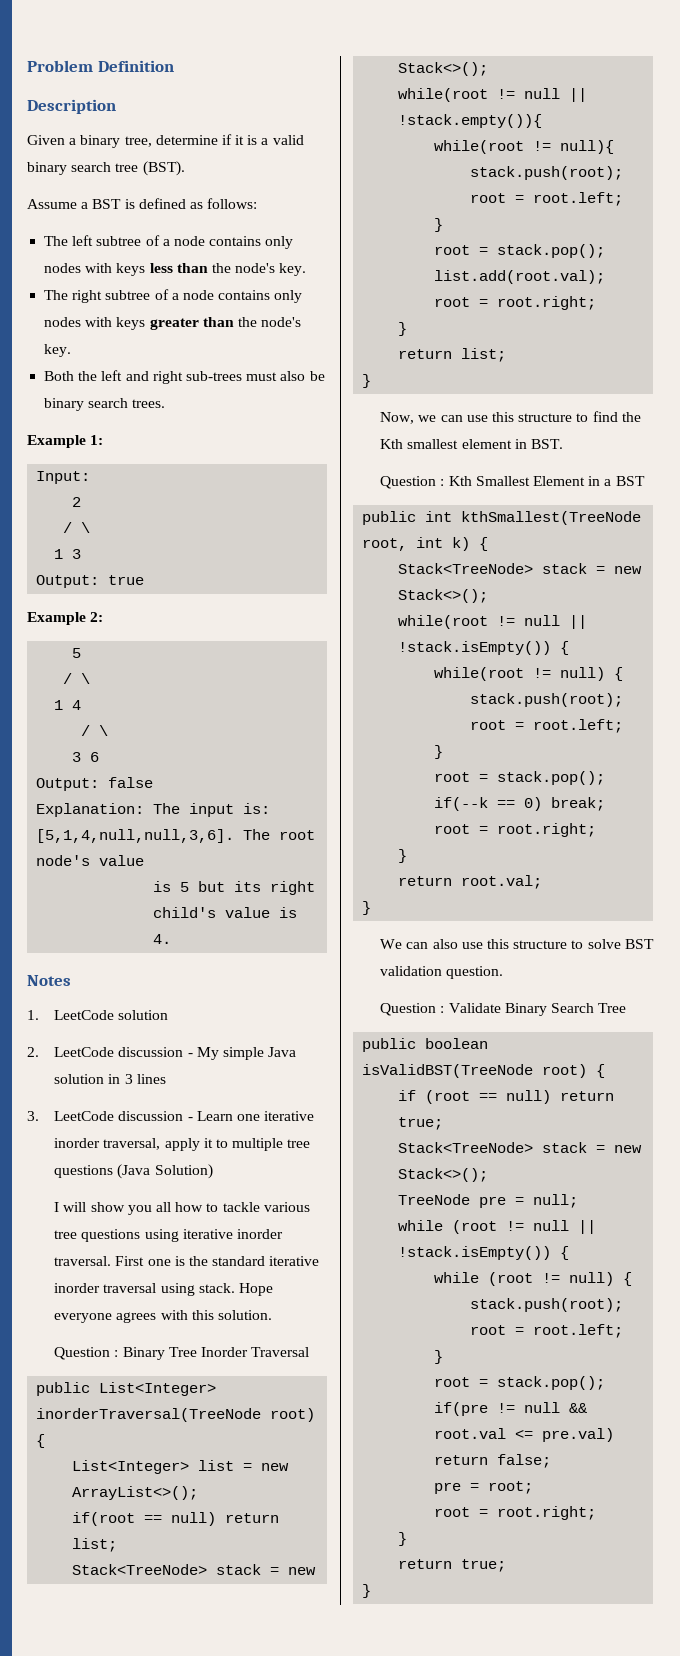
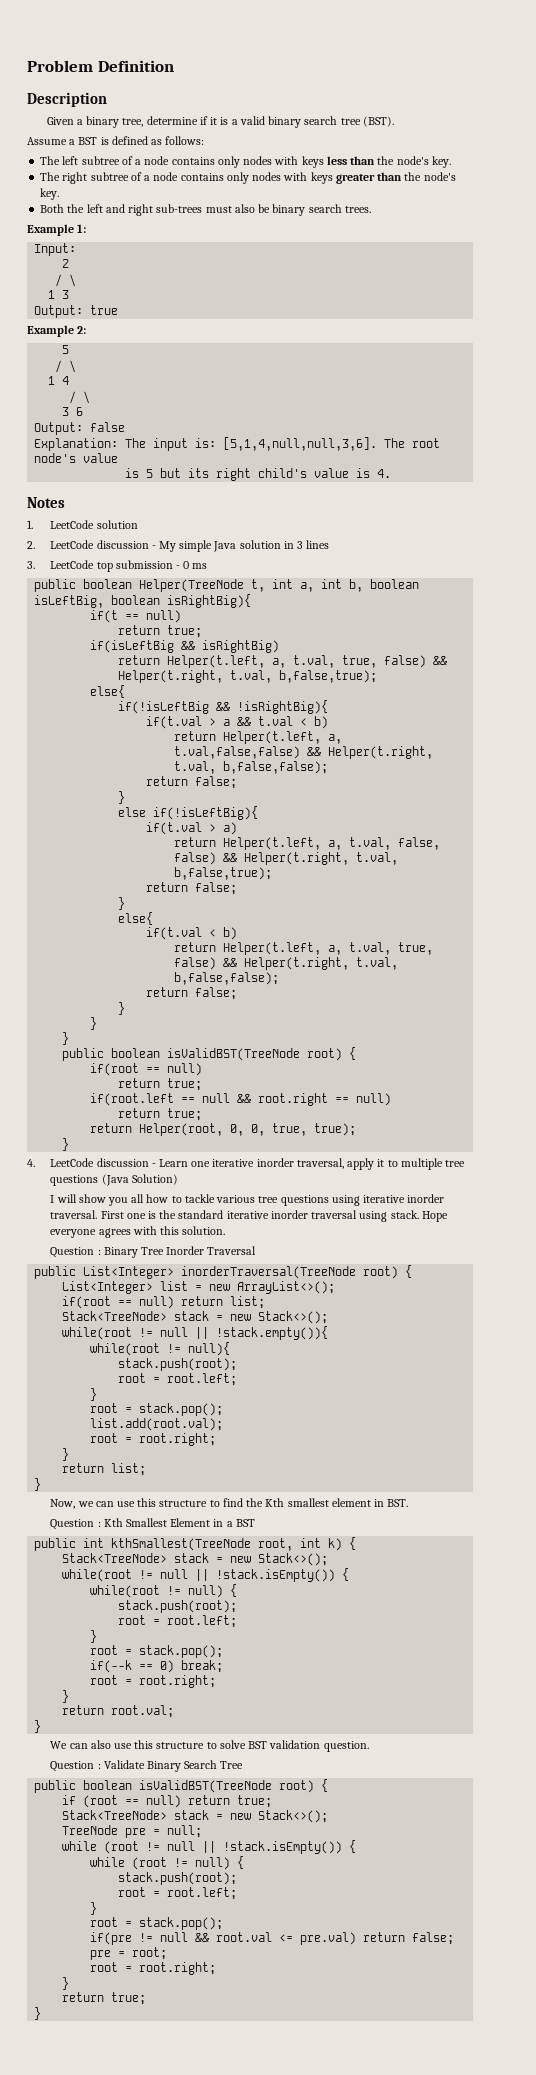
(115, 1116) none -> [96,560,208,572] [34,579,420,592] [34,594,252,608] [90,610,182,623] [118,625,203,638] [90,640,280,653] [118,655,448,668] [118,670,378,683] [90,685,126,698] [118,700,329,714] [146,716,329,729] [174,731,343,744] [174,746,434,759] [174,761,329,774] [146,776,238,789] [118,791,126,804] [118,806,259,820] [146,822,238,835] [174,837,441,850] [174,852,399,865] [174,867,273,880] [146,882,238,895] [118,897,126,910] [118,912,154,925] [146,927,238,940] [174,942,434,955] [174,957,399,970] [174,972,280,985] [146,987,238,1000] [118,1002,126,1015] [90,1017,98,1030] [62,1032,70,1045] [62,1047,357,1061] [90,1063,203,1076] [118,1078,203,1091] [90,1093,392,1106] [118,1108,203,1121] [90,1123,357,1136] [62,1138,70,1151] [27,1158,95,1167] top submission - 0 ms // public boolean Helper(TreeNode t, int a, int b, boolean isLeftBig, boolean isRightBig){ // if(t == null) // return true; // if(isLeftBig && isRightBig) // return Helper(t.left, a, t.val, true, false) && Helper(t.right, t.val, b,false,true); // else{ // if(!isLeftBig && !isRightBig){ // if(t.val > a && t.val < b) // return Helper(t.left, a, t.val,false,false) && Helper(t.right, t.val, b,false,false); // return false; // } // else if(!isLeftBig){ // if(t.val > a) // return Helper(t.left, a, t.val, false, false) && Helper(t.right, t.val, b,false,true); // return false; // } // else{ // if(t.val < b) // return Helper(t.left, a, t.val, true, false) && Helper(t.right, t.val, b,false,false); // return false; // } // } // } // public boolean isValidBST(TreeNode root) { // if(root == null) // return true; // if(root.left == null && root.right == null) // return true; // return Helper(root, 0, 0, true, true); // } // 4. LeetCode

